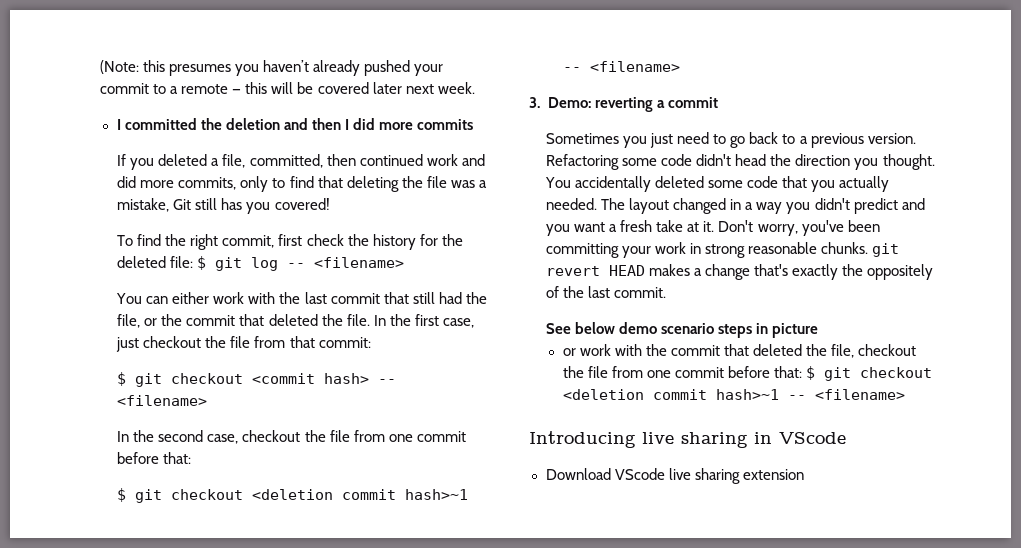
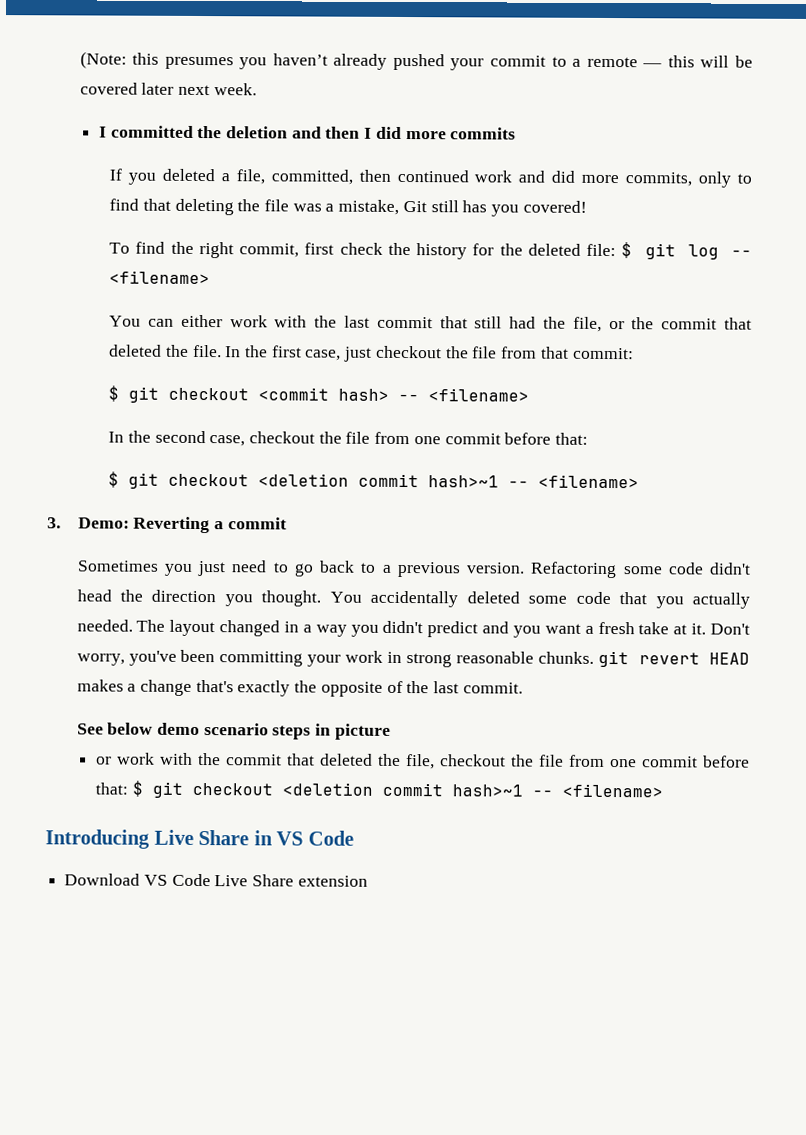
[594,97,653,112] reverting -> [133,516,211,534] Reverting
[867,264,934,280] oppositely -> [320,681,383,697] opposite
[642,432,846,448] [545,468,740,484] live sharing in VScode // Download VScode live sharing -> [153,829,354,846] [64,873,295,887] Live Share in VS Code // Download VS Code Live Share

